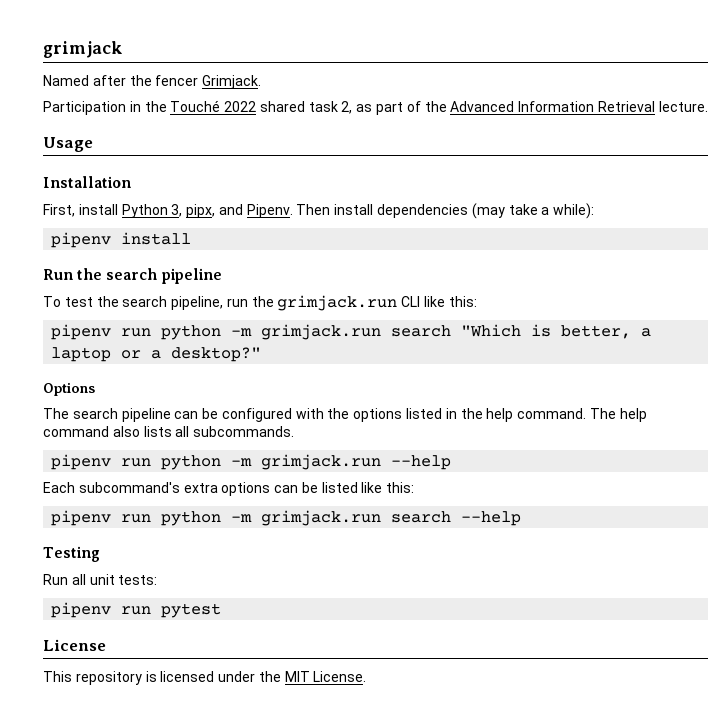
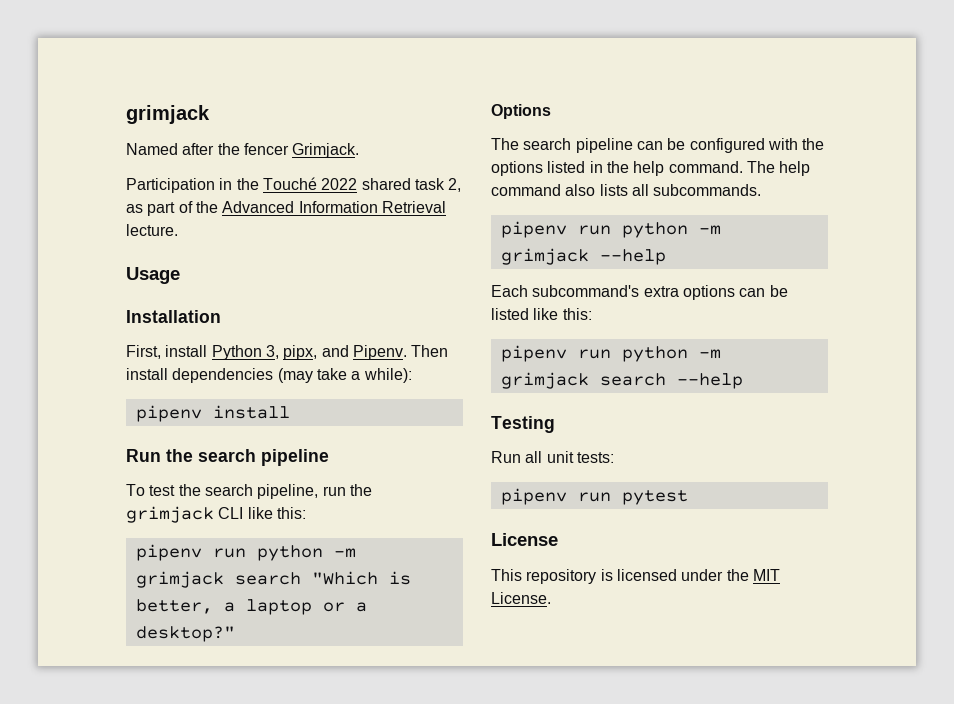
[277,295,398,311] grimjack.run -> [126,506,214,523] grimjack
[261,324,382,340] grimjack.run -> [135,571,224,588] grimjack
[261,454,382,470] grimjack.run -> [500,248,589,265] grimjack
[261,510,382,526] grimjack.run -> [500,372,589,389] grimjack

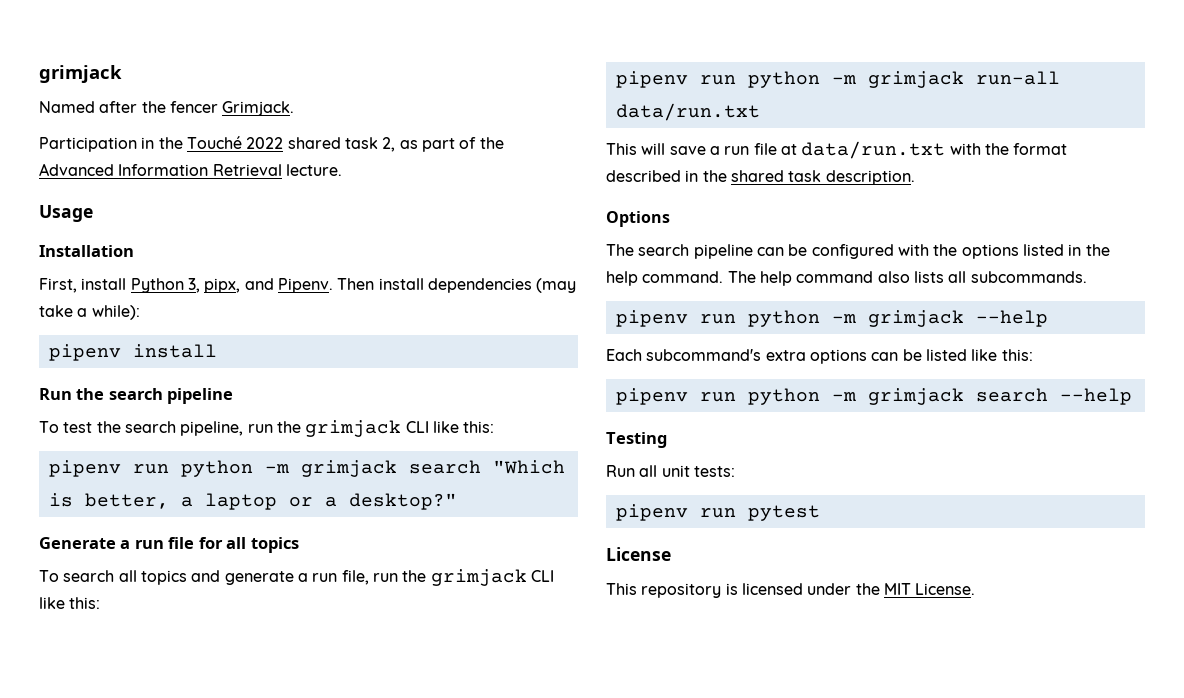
(235, 634) none -> [39,537,299,553] [39,569,554,586] [39,597,101,609] [615,71,1060,88] [615,103,760,121] [606,141,1068,159] [606,170,915,185] // Generate a run file for all topics // To search all topics and generate a run file, run the grimjack CLI like this: // pipenv run python -m grimjack run-all data/run.txt // This will save a run file at data/run.txt with the format described in the shared task description.

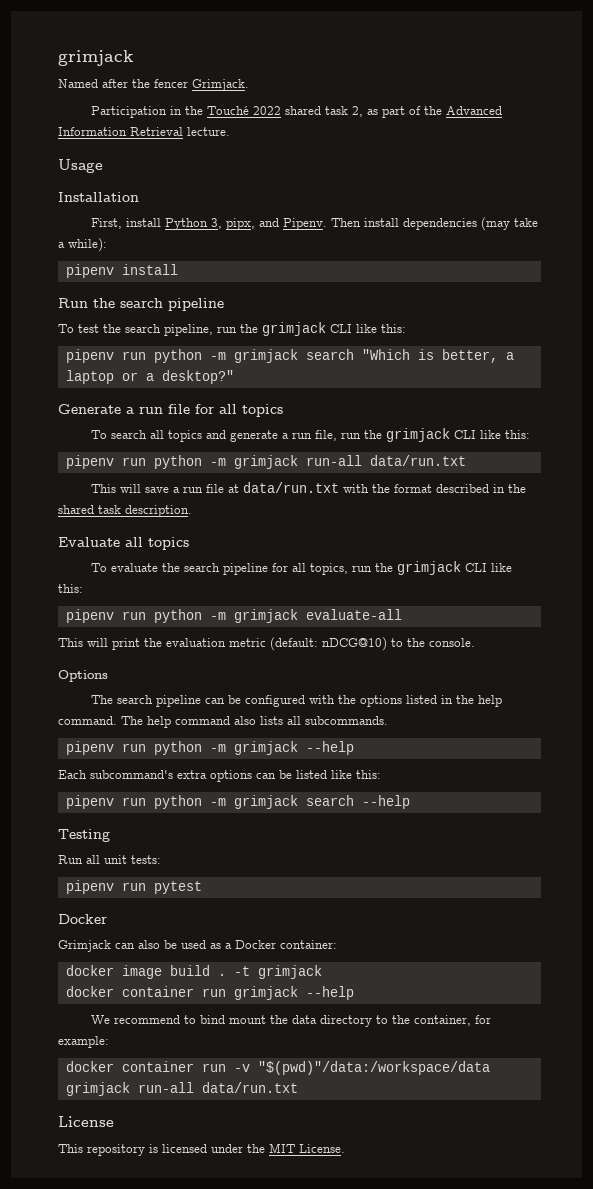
(915, 177) none -> [58,537,189,550] [91,561,513,575] [58,584,83,593] [65,609,402,623] [58,637,475,651] // Evaluate all topics // To evaluate the search pipeline for all topics, run the grimjack CLI like this: // pipenv run python -m grimjack evaluate-all // This will print the evaluation metric (default: nDCG@10) to the console.
(820, 513) none -> [58,914,107,924] [58,940,337,952] [65,965,322,979] [65,986,354,1000] [91,1015,492,1027] [58,1036,109,1048] [65,1061,490,1075] [65,1082,298,1096] // Docker // Grimjack can also be used as a Docker container: // docker image build . -t grimjack // docker container run grimjack --help // We recommend to bind mount the data directory to the container, for example: // docker container run -v "$(pwd)"/data:/workspace/data grimjack run-all data/run.txt

